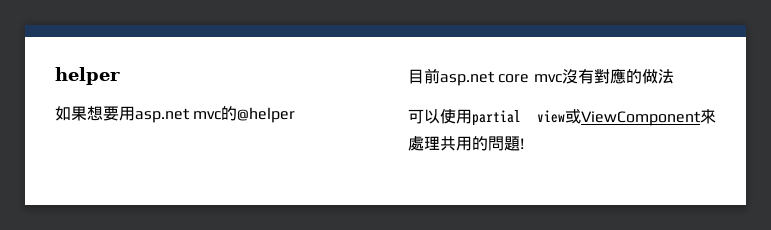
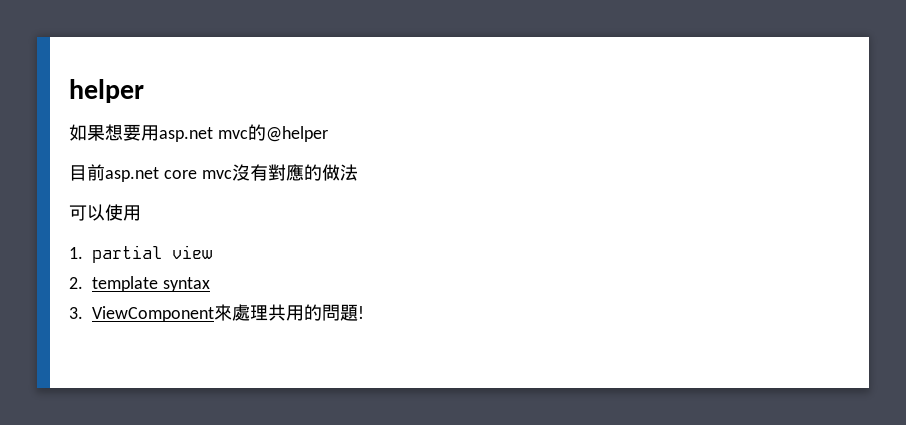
(472, 116) none -> [69,247,83,259] // 1.
[565,109,581,124] 或 -> [69,276,210,292] [69,307,83,319] // 2. template syntax // 3.

